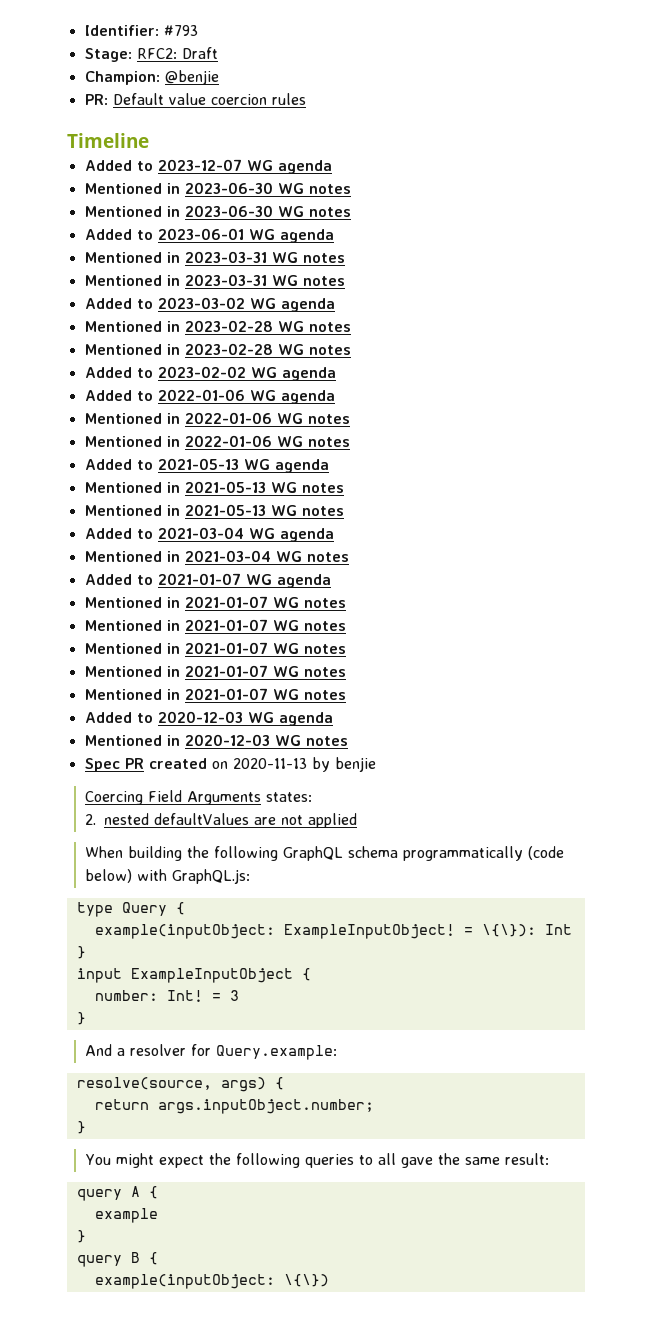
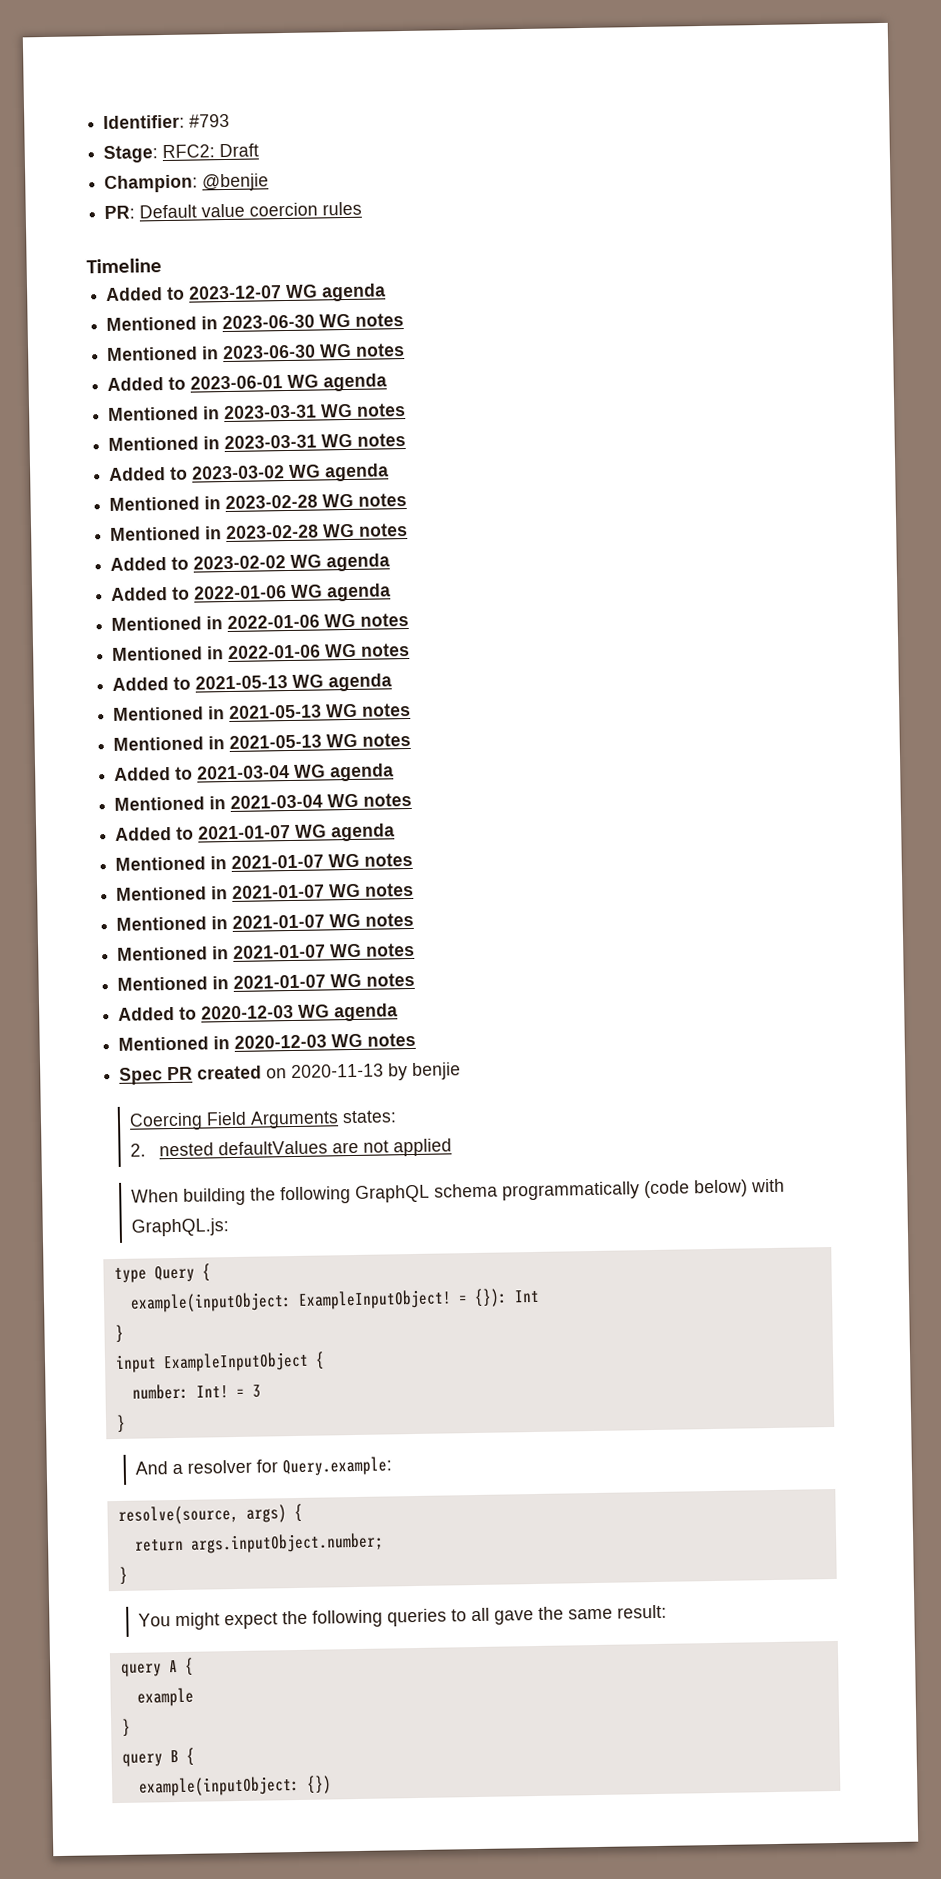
[481,924,536,937] \{\}): -> [473,1288,508,1307] {}):
[283,1274,329,1287] \{\}) -> [305,1775,332,1794] {})

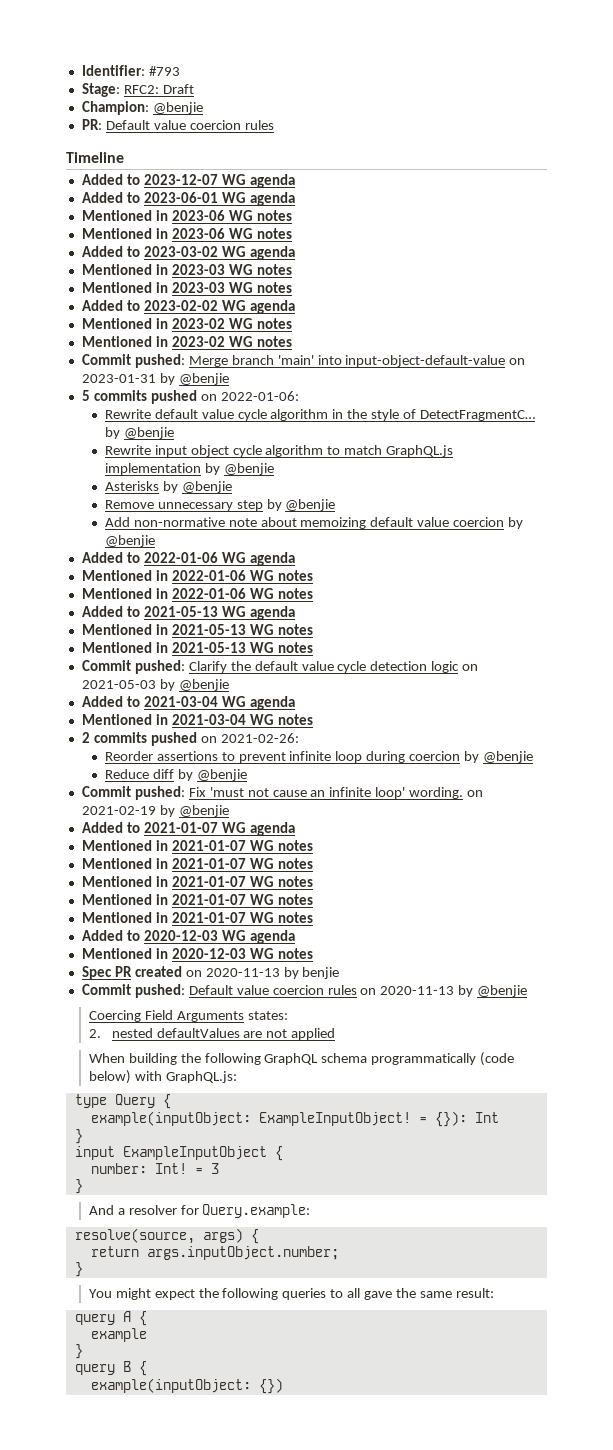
[106,313,405,332] [107,343,406,362] // Mentioned in 2023-06-30 WG notes // Mentioned in 2023-06-30 WG notes -> (295, 181) none
[224,403,407,420] [108,434,318,451] 2023-03-31 WG notes // Mentioned in 2023-03-31 -> [171,210,292,221] [81,228,225,239] 2023-06 WG notes // Mentioned in 2023-06
[225,492,408,510] [110,524,320,541] 2023-02-28 WG notes // Mentioned in 2023-02-28 -> [171,264,292,275] [81,282,225,293] 2023-03 WG notes // Mentioned in 2023-03
(391, 562) none -> [81,318,292,329] [81,336,292,347] [81,354,526,368] [81,373,229,385] [81,390,299,404] [104,409,535,421] [104,427,174,439] [104,445,454,457] [104,463,274,475] [104,481,232,493] [104,499,336,511] [104,517,524,529] [104,535,155,547] // Mentioned in 2023-02 WG notes // Mentioned in 2023-02 WG notes // Commit pushed: Merge branch 'main' into input-object-default-value on 2023-01-31 by @benjie // 5 commits pushed on 2022-01-06: // Rewrite default value cycle algorithm in the style of DetectFragmentC… by @benjie // Rewrite input object cycle algorithm to match GraphQL.js implementation by @benjie // Asterisks by @benjie // Remove unnecessary step by @benjie // Add non-normative note about memoizing default value coercion by @benjie
(412, 739) none -> [81,660,479,674] [81,679,229,691] // Commit pushed: Clarify the default value cycle detection logic on 2021-05-03 by @benjie
(413, 799) none -> [81,732,299,746] [104,751,533,763] [104,769,247,781] [81,786,484,800] [81,805,229,817] // 2 commits pushed on 2021-02-26: // Reorder assertions to prevent infinite loop during coercion by @benjie // Reduce diff by @benjie // Commit pushed: Fix 'must not cause an infinite loop' wording. on 2021-02-19 by @benjie
(462, 1071) none -> [81,984,528,998] // Commit pushed: Default value coercion rules on 2020-11-13 by @benjie

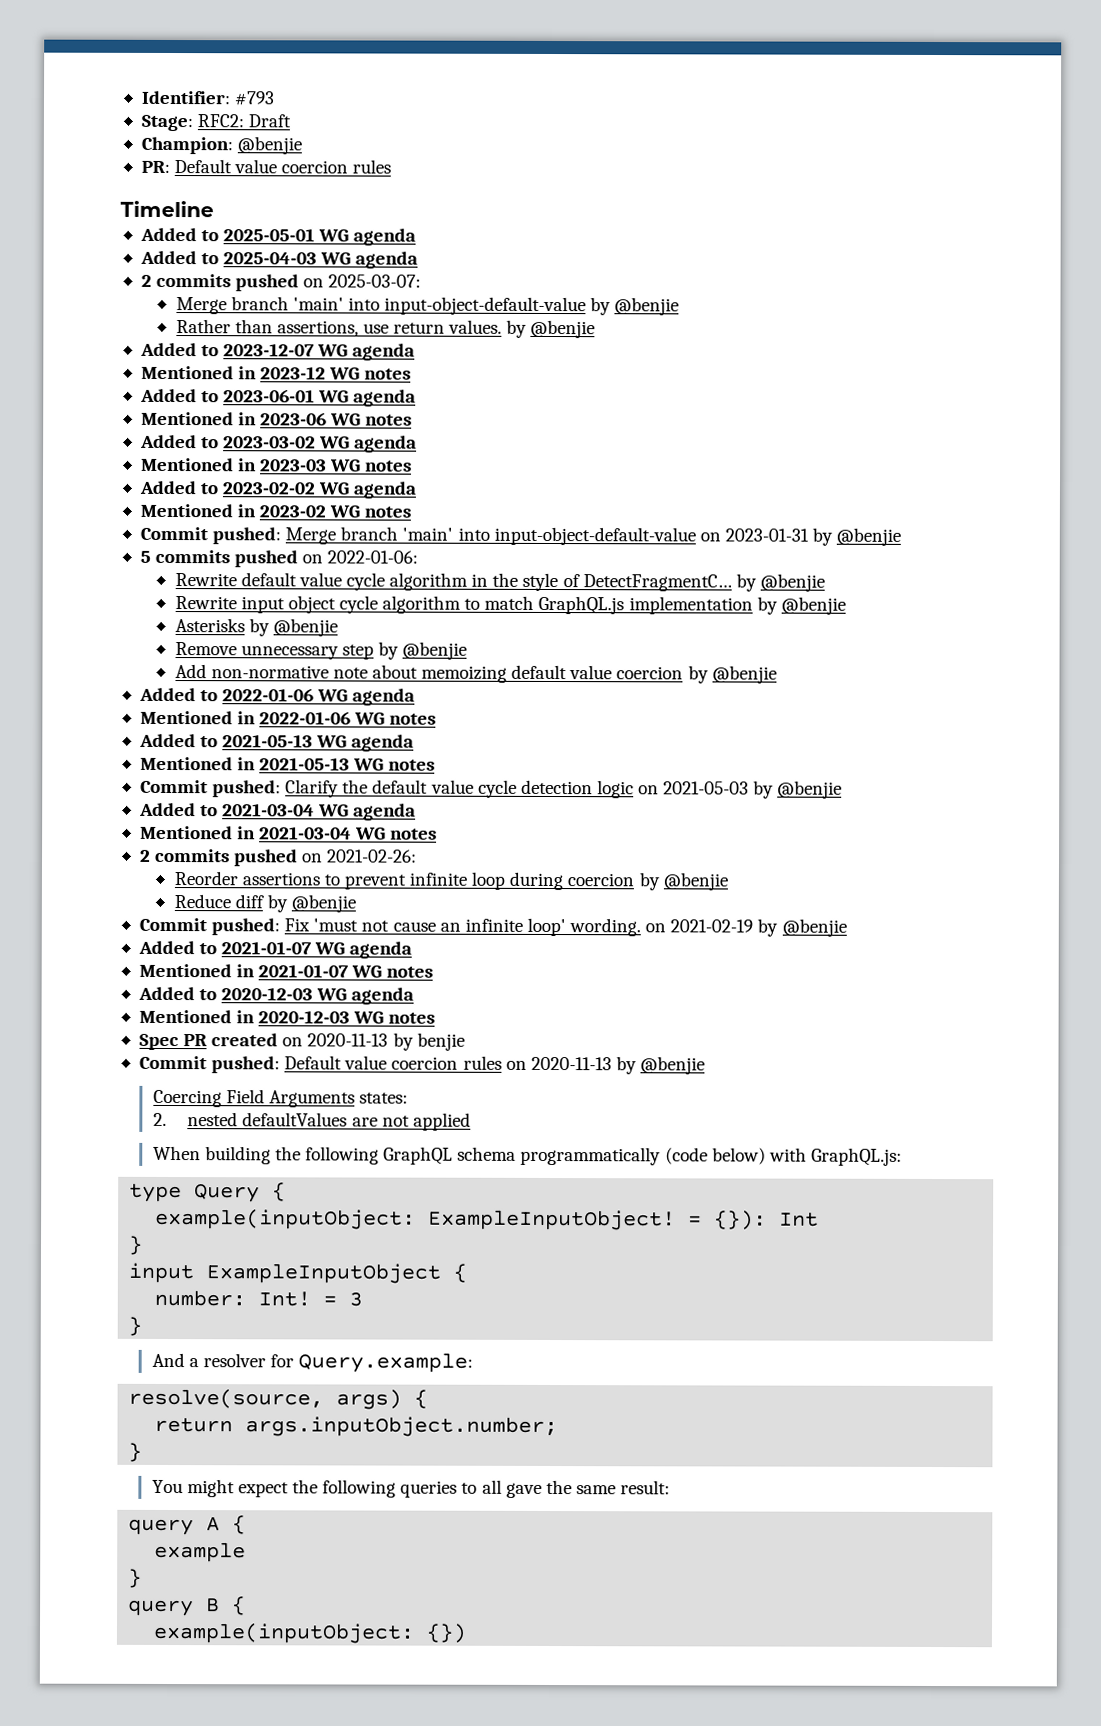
(124, 157) none -> [139,227,417,246] [139,250,419,269] [140,273,422,292] [175,296,680,316] [175,319,596,339] // Added to 2025-05-01 WG agenda // Added to 2025-04-03 WG agenda // 2 commits pushed on 2025-03-07: // Merge branch 'main' into input-object-default-value by @benjie // Rather than assertions, use return values. by @benjie
(295, 181) none -> [140,365,412,380] // Mentioned in 2023-12 WG notes
[81,228,292,239] // Mentioned in 2023-06 WG notes -> (413, 420) none
[81,282,292,293] // Mentioned in 2023-03 WG notes -> (413, 466) none
[81,336,292,347] // Mentioned in 2023-02 WG notes -> (412, 512) none
[81,588,313,599] // Mentioned in 2022-01-06 WG notes -> (437, 719) none
[81,642,313,653] // Mentioned in 2021-05-13 WG notes -> (436, 765) none
[81,858,313,869] [81,876,313,887] [81,894,313,905] [81,912,313,923] // Mentioned in 2021-01-07 WG notes // Mentioned in 2021-01-07 WG notes // Mentioned in 2021-01-07 WG notes // Mentioned in 2021-01-07 WG notes -> (434, 972) none

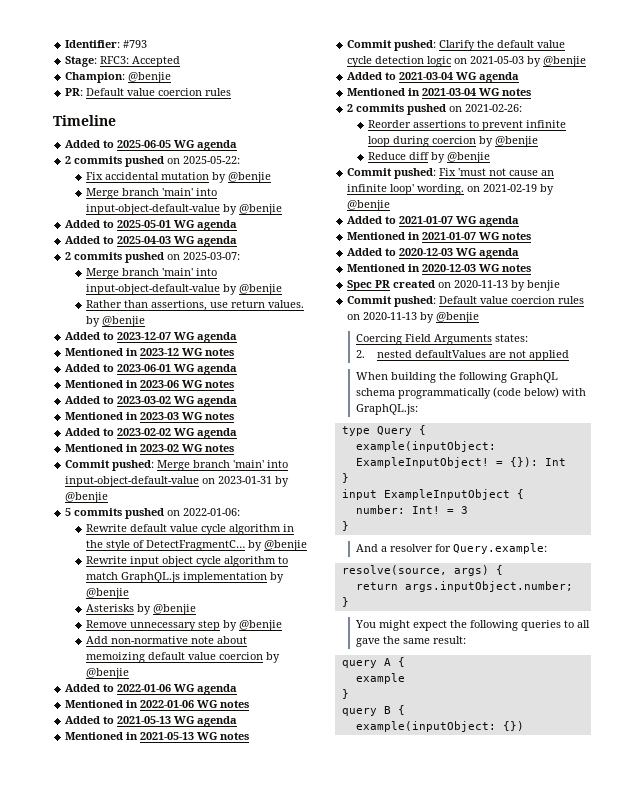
[197,114,292,128] RFC2: Draft -> [100,56,181,67] RFC3: Accepted
(214, 209) none -> [65,140,238,151] [65,156,241,167] [86,172,272,183] [86,188,218,199] [86,204,283,215] // Added to 2025-06-05 WG agenda // 2 commits pushed on 2025-05-22: // Fix accidental mutation by @benjie // Merge branch 'main' into input-object-default-value by @benjie

